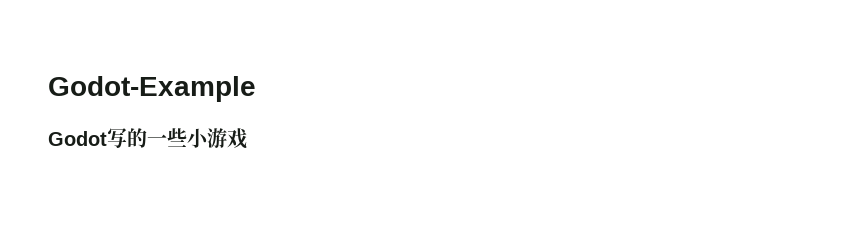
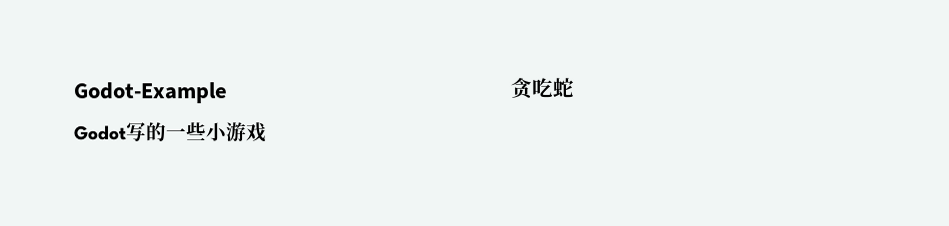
(247, 138) none -> [510,77,574,99] // 贪吃蛇

